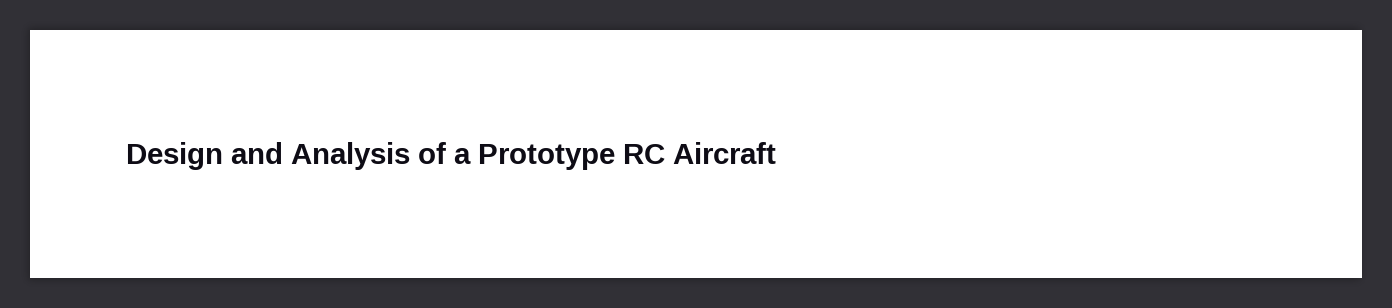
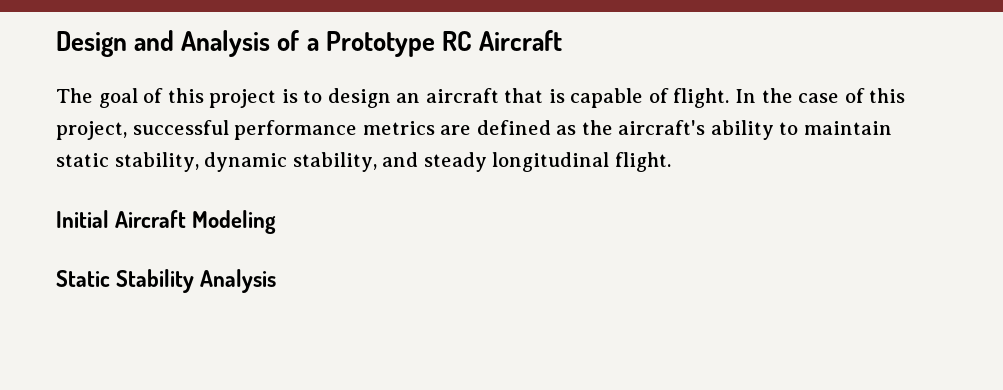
(776, 153) none -> [56,88,906,108] [56,120,892,140] [56,152,671,172] [56,210,277,234] [56,269,277,293] // The goal of this project is to design an aircraft that is capable of flight. In the case of this project, successful performance metrics are defined as the aircraft's ability to maintain static stability, dynamic stability, and steady longitudinal flight. // Initial Aircraft Modeling // Static Stability Analysis

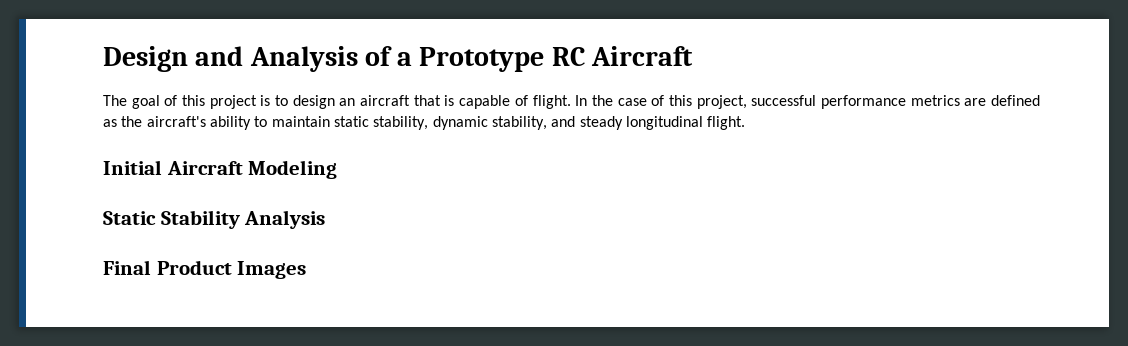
(277, 281) none -> [103,260,307,279] // Final Product Images

